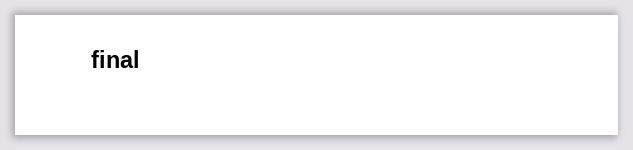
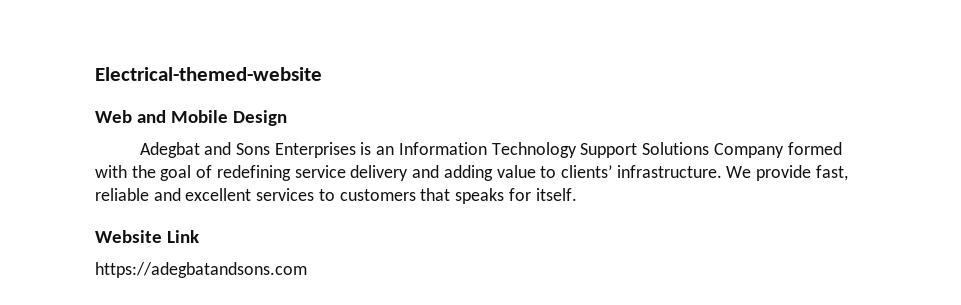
[91,50,140,68] final -> [95,67,322,81] [95,110,287,126] [139,142,842,158] [95,165,848,181] [95,188,577,204] [95,230,199,243] [95,262,307,278] Electrical-themed-website // Web and Mobile Design // Adegbat and Sons Enterprises is an Information Technology Support Solutions Company formed with the goal of redefining service delivery and adding value to clients’ infrastructure. We provide fast, reliable and excellent services to customers that speaks for itself. // Website Link // https://adegbatandsons.com

